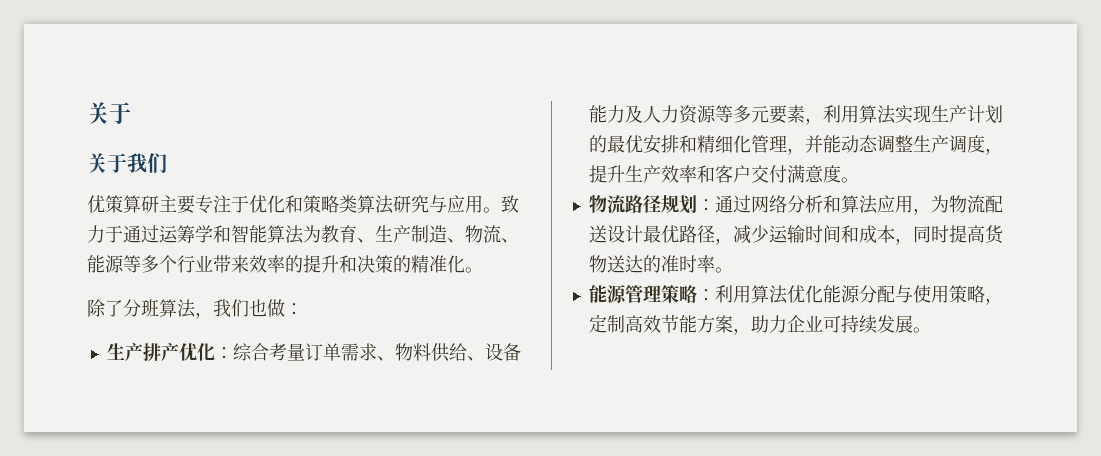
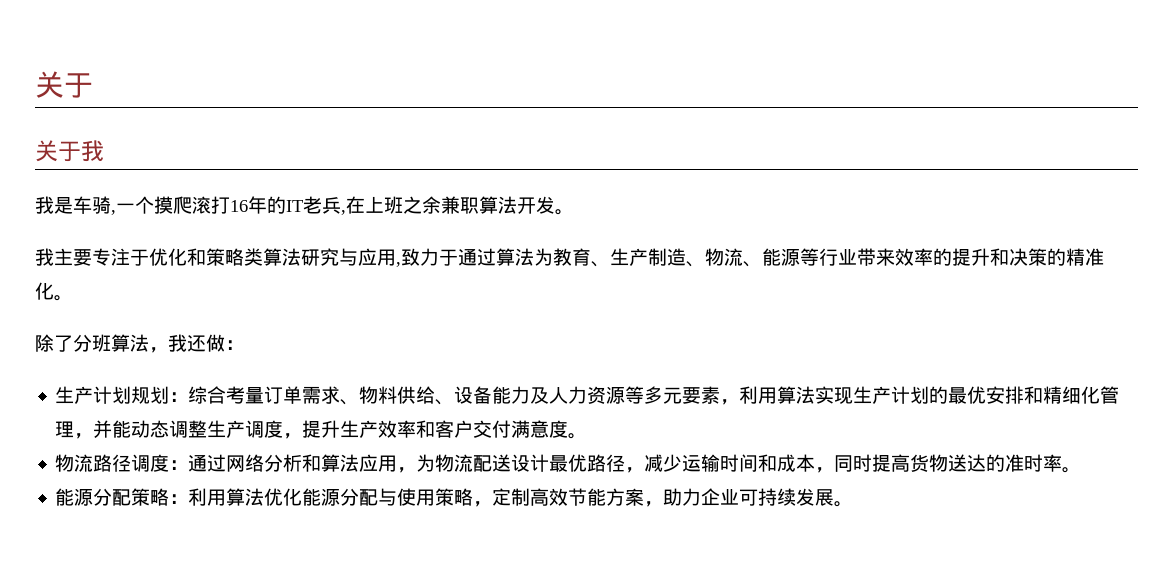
[147,153,167,173] [87,195,159,213] 们 // 优策算研 -> [35,196,574,215] [35,248,54,266] // 我是车骑,一个摸爬滚打16年的IT老兵,在上班之余兼职算法开发。 // 我
[483,207,501,213] 。 -> [396,262,401,267] ,
[159,225,267,243] 运筹学和智能 -> (496, 257) none
[141,255,177,273] 多个 -> (819, 257) none
[231,299,267,317] 们也 -> [187,335,206,352] 还
[142,343,215,361] 排产优化 -> [93,386,170,404] 计划规划
[660,195,697,214] 规划 -> [131,454,170,472] 调度
[624,285,661,303] 管理 -> [93,488,132,506] 分配

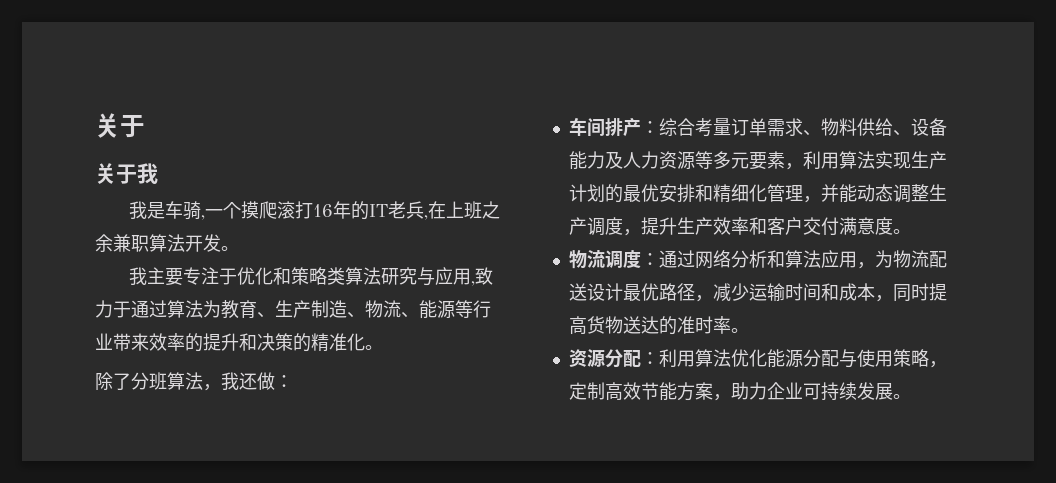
[55,386,170,404] 生产计划规划 -> [568,117,641,137] 车间排产
[93,454,132,472] 路径 -> (605, 259) none
[55,488,170,506] 能源分配策略 -> [568,349,641,368] 资源分配

